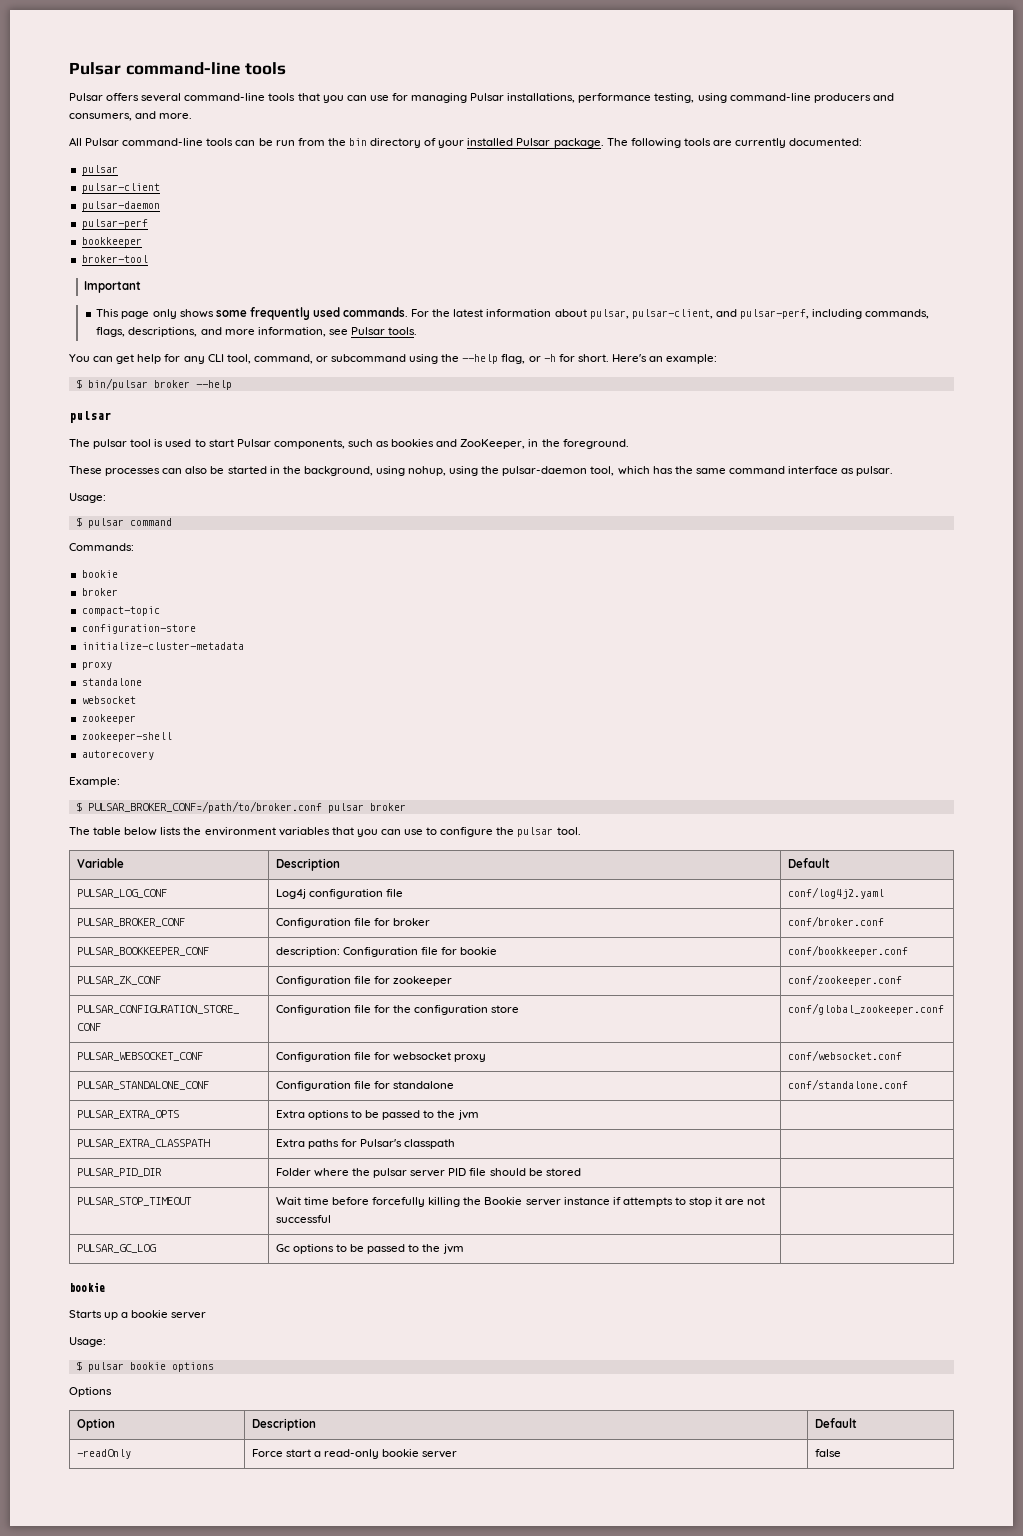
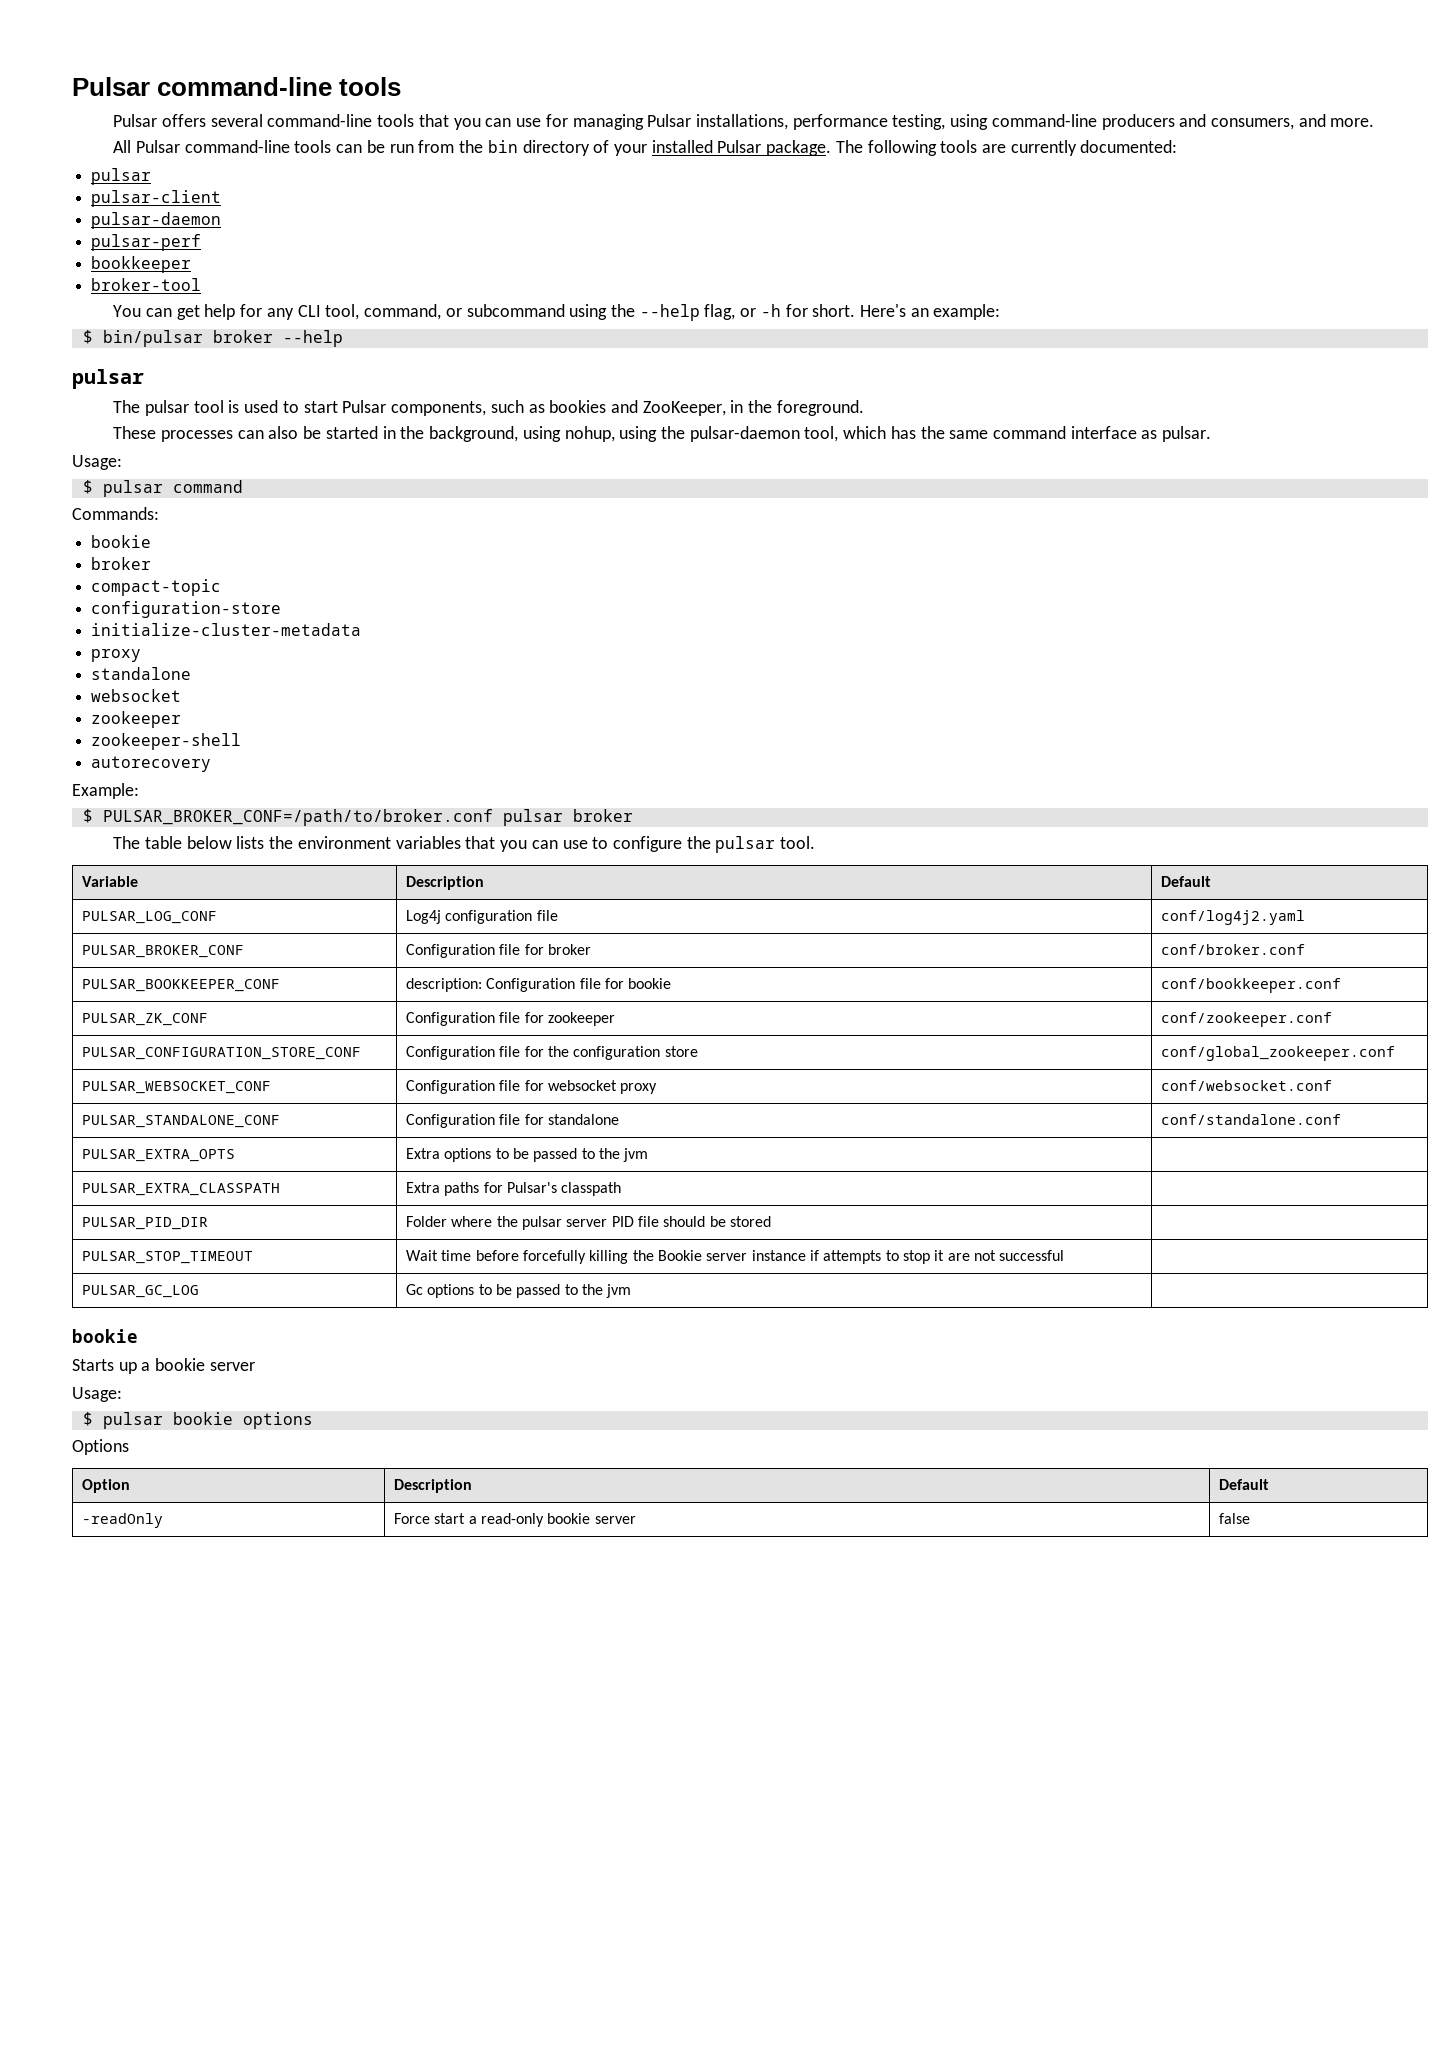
[83,281,141,293] [96,307,930,320] [96,327,418,337] // Important // This page only shows some frequently used commands. For the latest information about pulsar, pulsar-client, and pulsar-perf, including commands, flags, descriptions, and more information, see Pulsar tools. -> (202, 284) none

